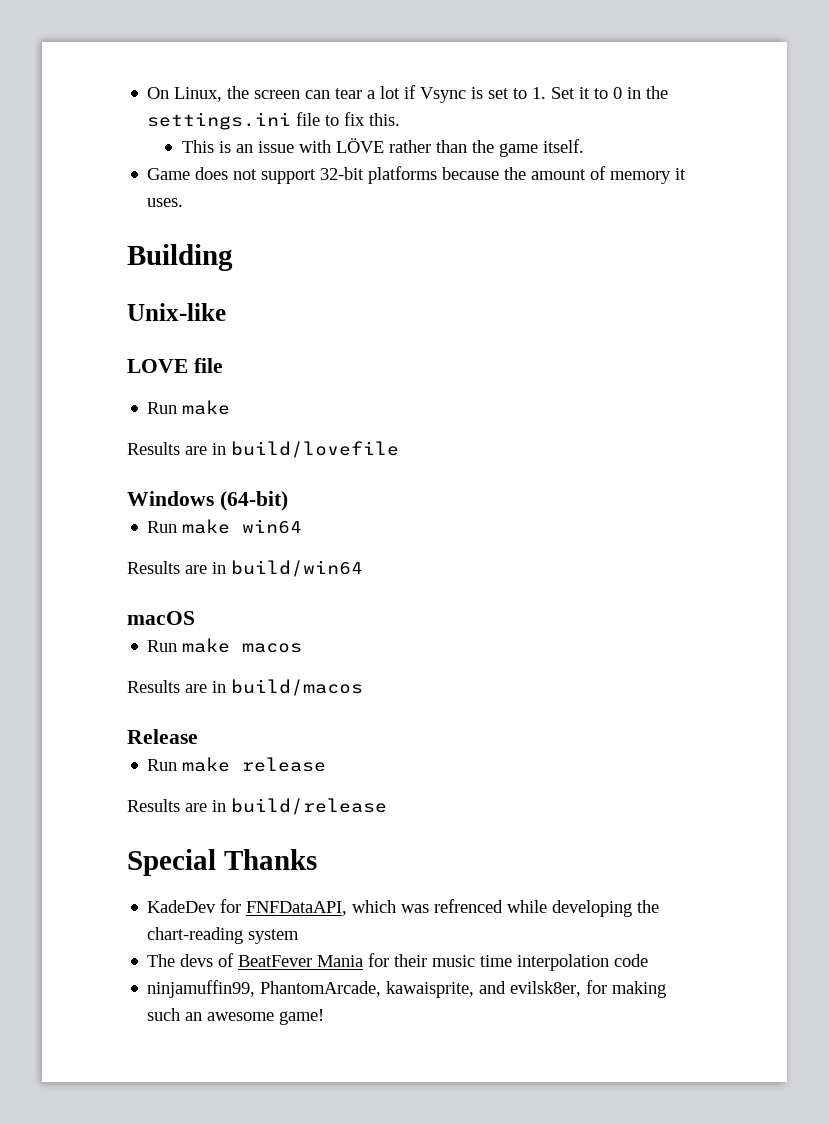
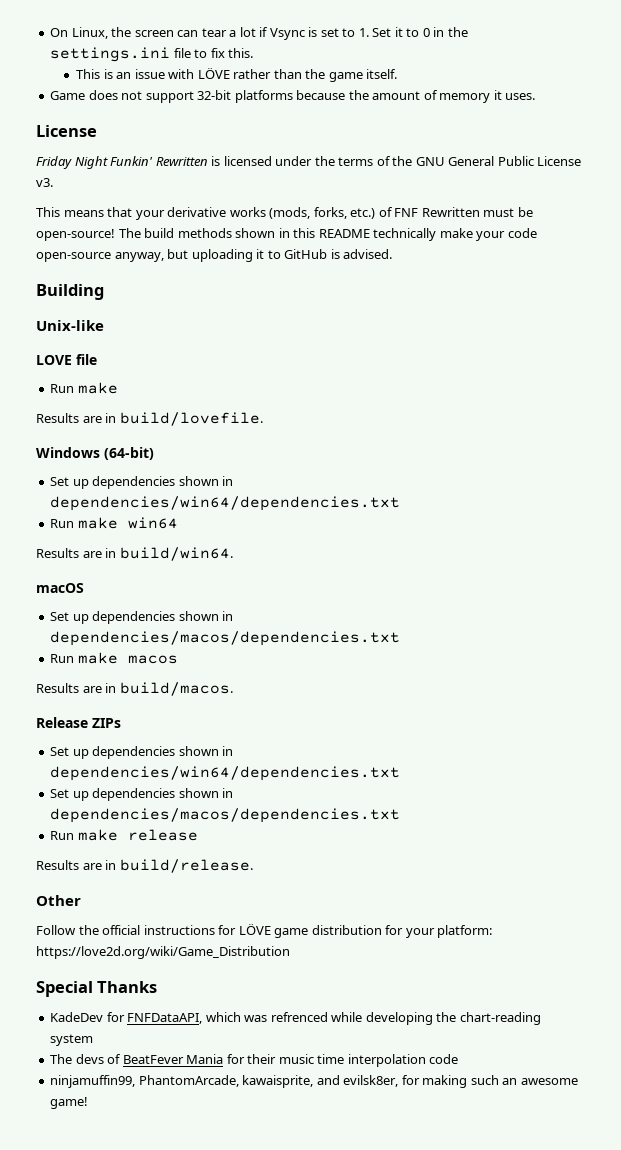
(184, 202) none -> [36,125,97,137] [36,156,582,169] [36,178,53,187] [36,207,533,220] [36,228,537,241] [36,249,393,262] // License // Friday Night Funkin' Rewritten is licensed under the terms of the GNU General Public License v3. // This means that your derivative works (mods, forks, etc.) of FNF Rewritten must be open-source! The build methods shown in this README technically make your code open-source anyway, but uploading it to GitHub is advised.
[231,441,399,458] build/lovefile -> [119,412,263,426] build/lovefile.
(288, 501) none -> [50,476,234,489] [50,496,401,511] // Set up dependencies shown in dependencies/win64/dependencies.txt
[231,560,363,577] build/win64 -> [119,547,233,561] build/win64.
(195, 618) none -> [50,611,234,624] [50,631,401,646] // Set up dependencies shown in dependencies/macos/dependencies.txt
[231,679,363,696] build/macos -> [119,682,233,696] build/macos.
(198, 736) none -> [92,718,121,728] [50,746,234,759] [50,766,401,781] [50,788,234,801] [50,808,401,823] ZIPs // Set up dependencies shown in dependencies/win64/dependencies.txt // Set up dependencies shown in dependencies/macos/dependencies.txt
[231,798,387,815] build/release -> [119,859,253,873] [36,895,81,906] [36,924,493,938] [36,946,290,959] build/release. // Other // Follow the official instructions for LÖVE game distribution for your platform: https://love2d.org/wiki/Game_Distribution

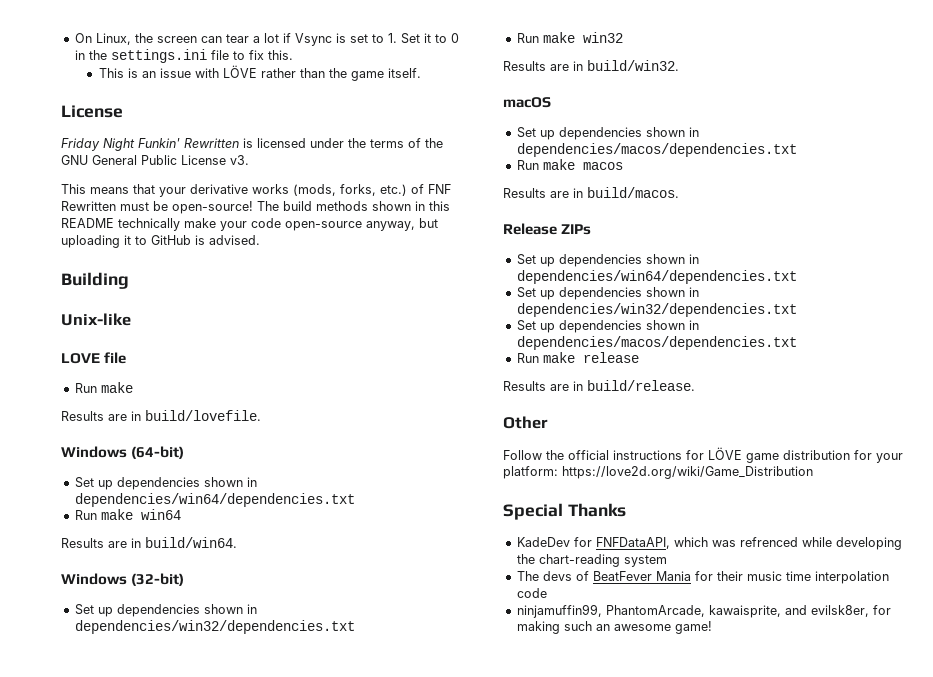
[50,90,536,103] // Game does not support 32-bit platforms because the amount of memory it uses. -> (421, 73) none
(233, 554) none -> [61,573,185,586] [74,604,257,617] [74,620,355,634] [516,32,623,43] [503,60,679,71] // Windows (32-bit) // Set up dependencies shown in dependencies/win32/dependencies.txt // Run make win32 // Results are in build/win32.
(401, 773) none -> [516,287,699,300] [516,303,797,317] // Set up dependencies shown in dependencies/win32/dependencies.txt

